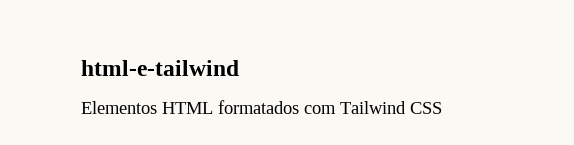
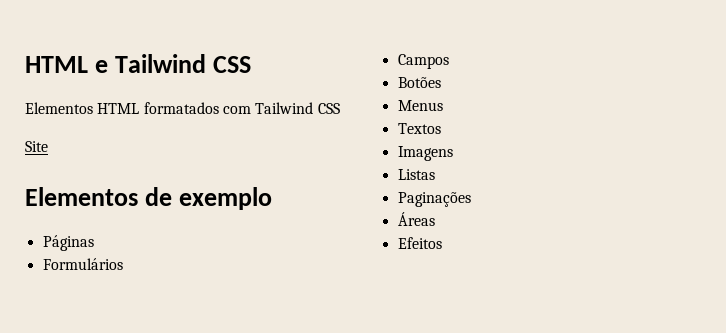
[81,60,239,76] html-e-tailwind -> [25,54,252,73] HTML e Tailwind CSS
(442, 108) none -> [25,141,48,152] [25,187,273,210] [42,235,94,251] [42,258,123,270] [397,54,449,69] [397,77,441,88] [397,100,443,111] [397,123,441,134] [397,146,453,161] [397,169,435,180] [397,192,471,207] [397,212,435,226] [397,237,442,249] // Site // Elementos de exemplo // Páginas // Formulários // Campos // Botões // Menus // Textos // Imagens // Listas // Paginações // Áreas // Efeitos

